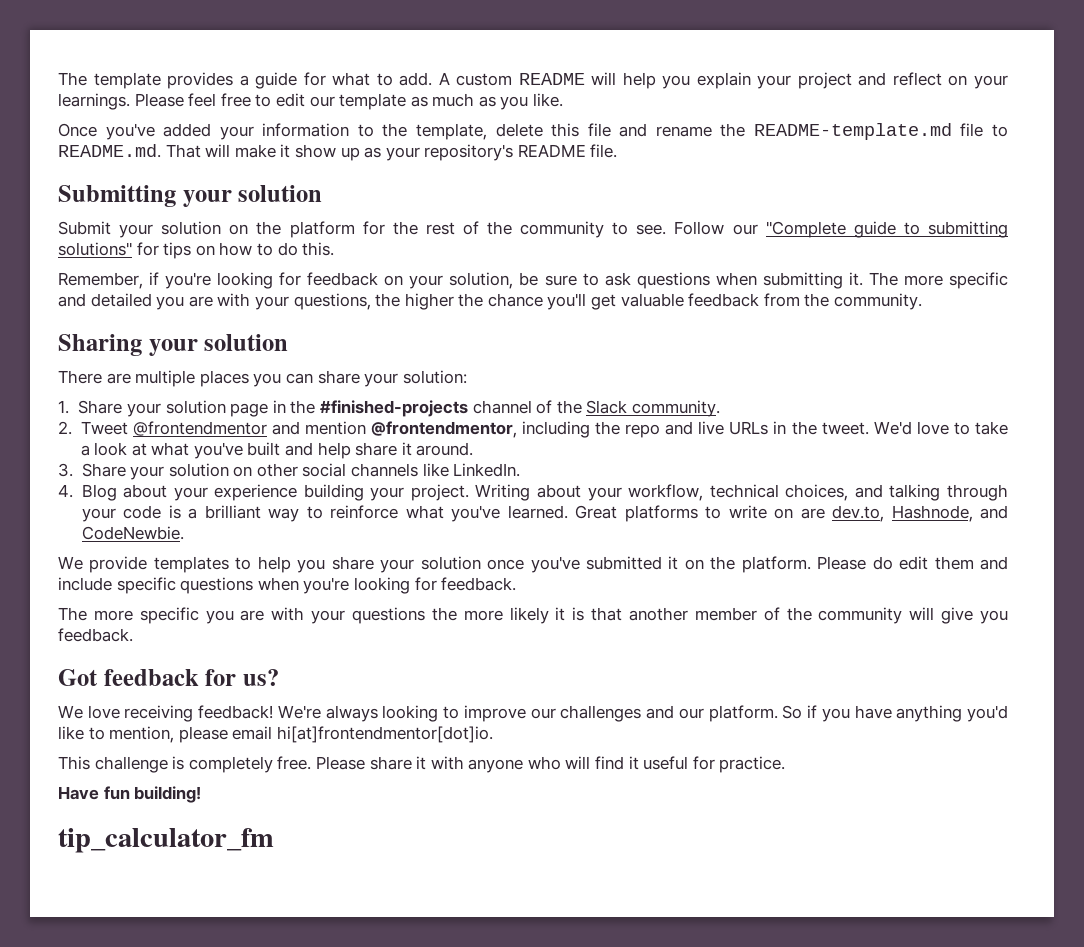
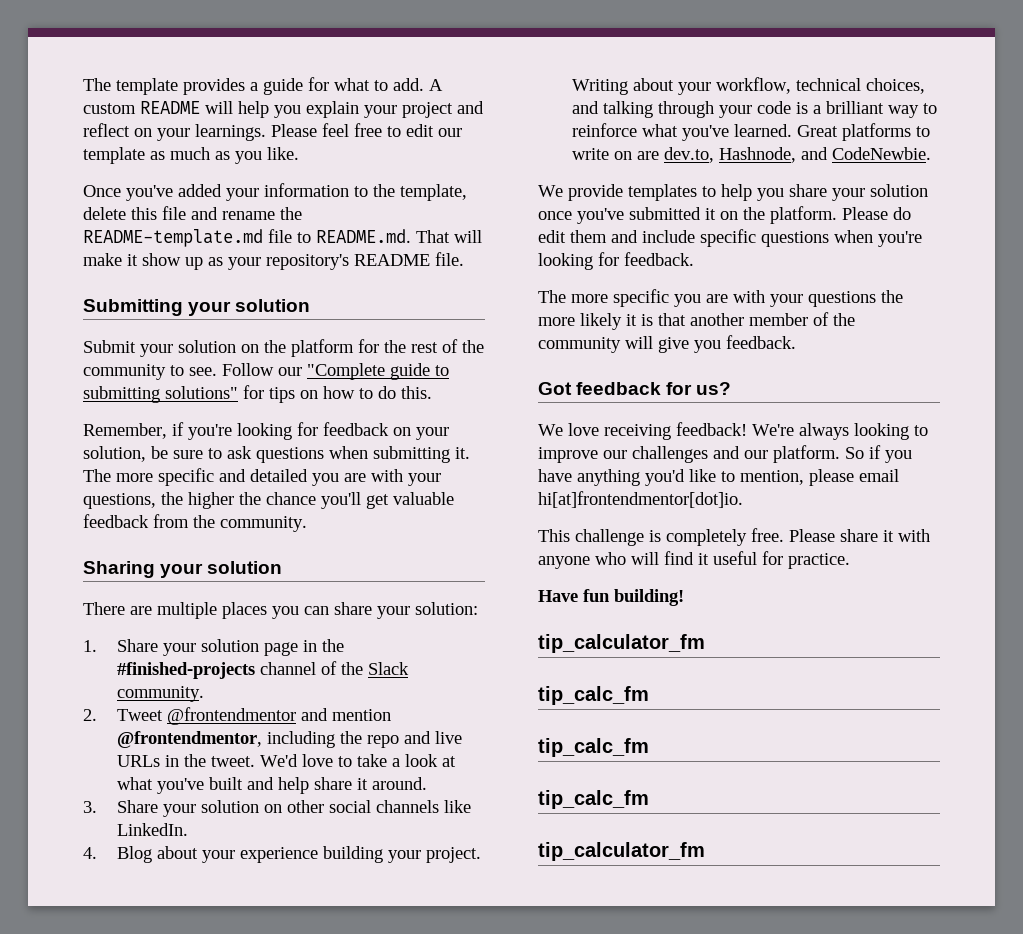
(274, 840) none -> [538,686,649,705] [538,738,649,757] [538,790,649,809] [538,842,705,861] // tip_calc_fm // tip_calc_fm // tip_calc_fm // tip_calculator_fm

